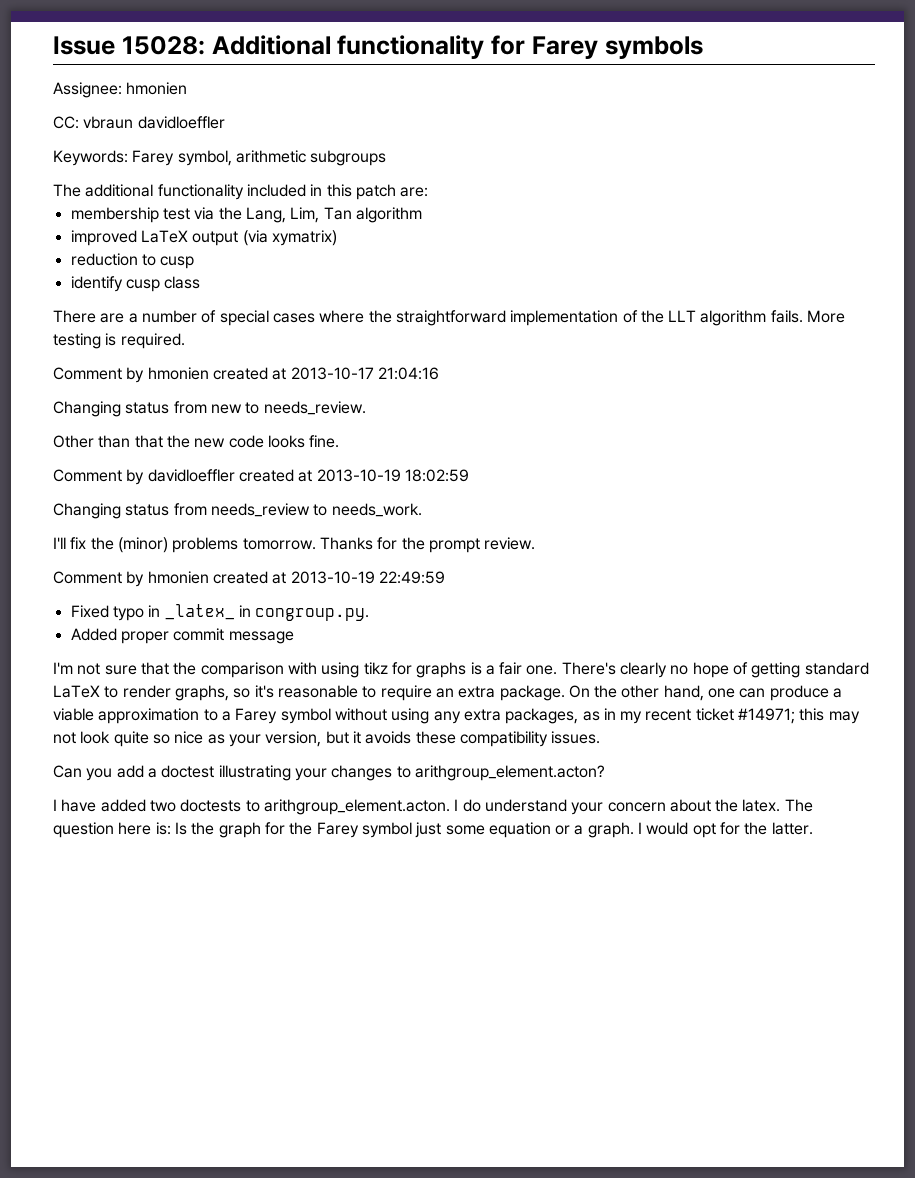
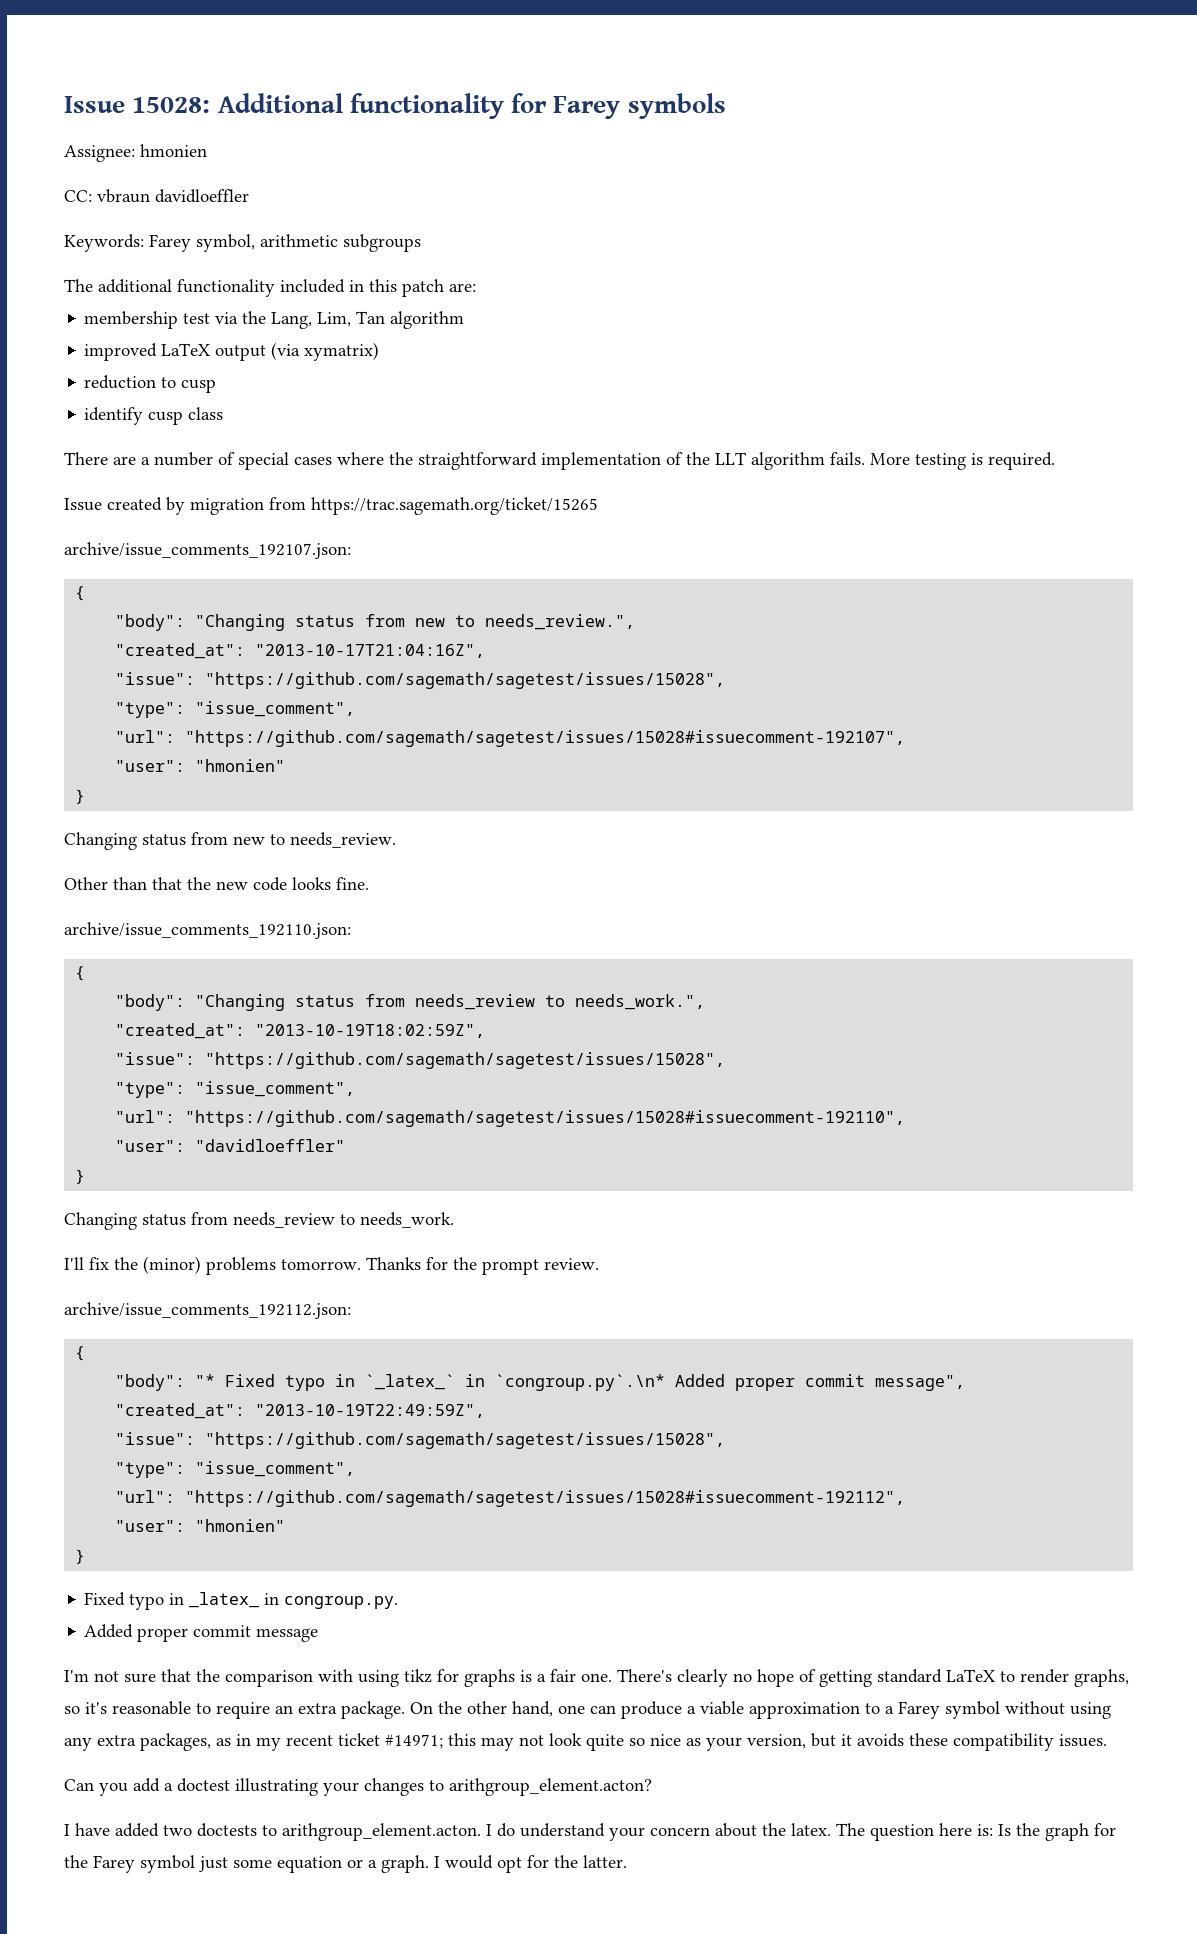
[53,367,439,383] Comment by hmonien created at 2013-10-17 21:04:16 -> [64,497,598,515] [64,542,351,559] [75,586,86,601] [115,614,636,631] [115,643,486,659] [115,672,726,689] [115,701,356,718] [115,730,906,747] [115,759,286,772] [75,789,86,804] Issue created by migration from https://trac.sagemath.org/ticket/15265 // archive/issue_comments_192107.json: // { // "body": "Changing status from new to needs_review.", // "created_at": "2013-10-17T21:04:16Z", // "issue": "https://github.com/sagemath/sagetest/issues/15028", // "type": "issue_comment", // "url": "https://github.com/sagemath/sagetest/issues/15028#issuecomment-192107", // "user": "hmonien" // }
[53,469,469,485] Comment by davidloeffler created at 2013-10-19 18:02:59 -> [64,922,351,939] [75,966,86,981] [115,994,706,1011] [115,1023,486,1039] [115,1052,726,1069] [115,1081,356,1098] [115,1110,906,1127] [115,1139,346,1152] [75,1169,86,1184] archive/issue_comments_192110.json: // { // "body": "Changing status from needs_review to needs_work.", // "created_at": "2013-10-19T18:02:59Z", // "issue": "https://github.com/sagemath/sagetest/issues/15028", // "type": "issue_comment", // "url": "https://github.com/sagemath/sagetest/issues/15028#issuecomment-192110", // "user": "davidloeffler" // }
[53,571,445,587] Comment by hmonien created at 2013-10-19 22:49:59 -> [64,1302,351,1319] [75,1346,86,1361] [115,1374,966,1391] [115,1403,486,1419] [115,1432,726,1449] [115,1461,356,1478] [115,1490,906,1507] [115,1519,286,1532] [75,1549,86,1564] archive/issue_comments_192112.json: // { // "body": "* Fixed typo in `_latex_` in `congroup.py`.\n* Added proper commit message", // "created_at": "2013-10-19T22:49:59Z", // "issue": "https://github.com/sagemath/sagetest/issues/15028", // "type": "issue_comment", // "url": "https://github.com/sagemath/sagetest/issues/15028#issuecomment-192112", // "user": "hmonien" // }

